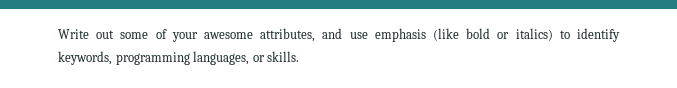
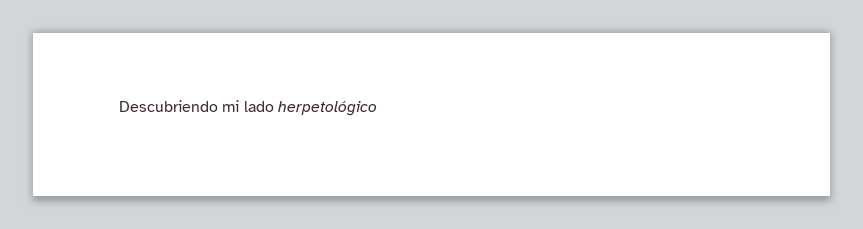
[58,28,620,42] [58,51,300,65] Write out some of your awesome attributes, and use emphasis (like bold or italics) to identify keywords, programming languages, or skills. -> [119,100,377,116] Descubriendo mi lado herpetológico

